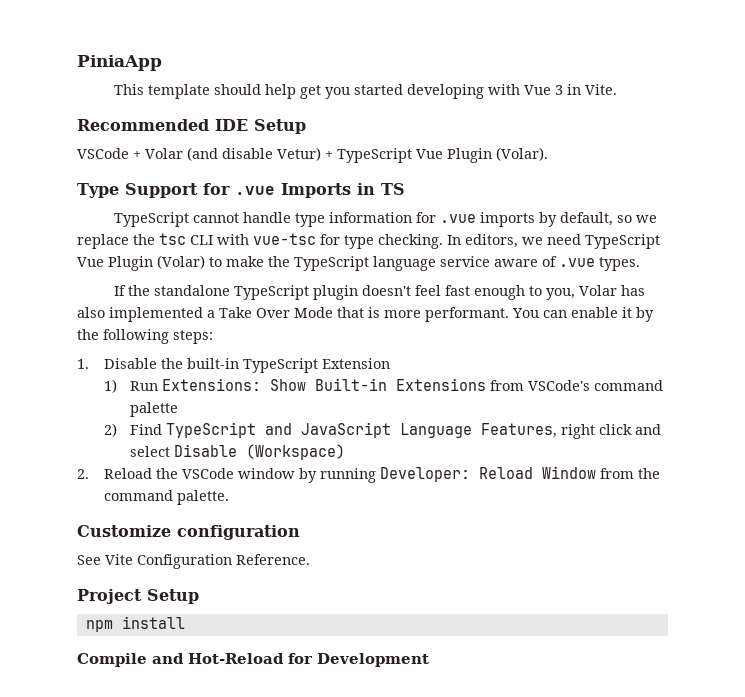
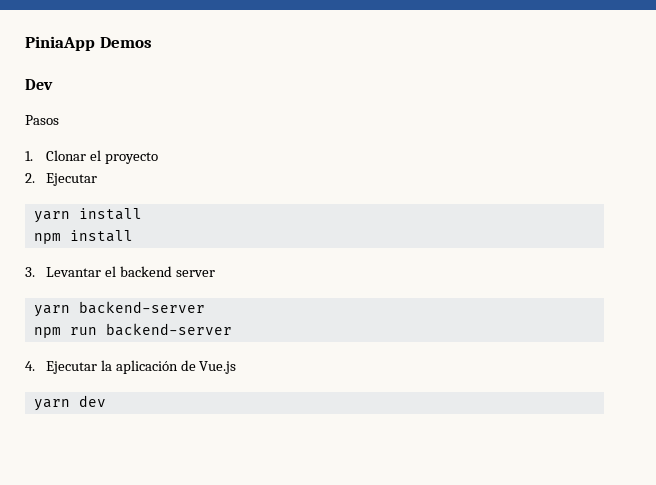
[114,84,618,99] [77,119,306,134] [77,147,548,163] [77,183,405,198] [114,212,658,227] [77,233,660,249] [77,255,640,271] [114,285,646,300] [77,307,654,322] [77,329,213,344] [77,358,390,373] [103,378,664,393] [130,402,179,417] [103,422,662,439] [130,444,346,460] [77,466,660,483] [103,490,229,505] [77,525,300,540] [77,554,310,569] [77,589,199,604] [85,616,185,632] [77,653,429,667] // This template should help get you started developing with Vue 3 in Vite. // Recommended IDE Setup // VSCode + Volar (and disable Vetur) + TypeScript Vue Plugin (Volar). // Type Support for .vue Imports in TS // TypeScript cannot handle type information for .vue imports by default, so we replace the tsc CLI with vue-tsc for type checking. In editors, we need TypeScript Vue Plugin (Volar) to make the TypeScript language service aware of .vue types. // If the standalone TypeScript plugin doesn't feel fast enough to you, Volar has also implemented a Take Over Mode that is more performant. You can enable it by the following steps: // 1. Disable the built-in TypeScript Extension // 1) Run Extensions: Show Built-in Extensions from VSCode's command palette // 2) Find TypeScript and JavaScript Language Features, right click and select Disable (Workspace) // 2. Reload the VSCode window by running Developer: Reload Window from the command palette. // Customize configuration // See Vite Configuration Reference. // Project Setup // npm install // Compile and Hot-Reload for Development -> [99,37,152,48] [25,79,53,90] [25,115,59,125] [25,150,158,164] [25,173,97,186] [33,208,142,223] [33,230,133,244] [25,266,215,277] [33,301,205,317] [33,323,232,338] [25,360,237,374] [33,395,106,411] Demos // Dev // Pasos // 1. Clonar el proyecto // 2. Ejecutar // yarn install // npm install // 3. Levantar el backend server // yarn backend-server // npm run backend-server // 4. Ejecutar la aplicación de Vue.js // yarn dev

